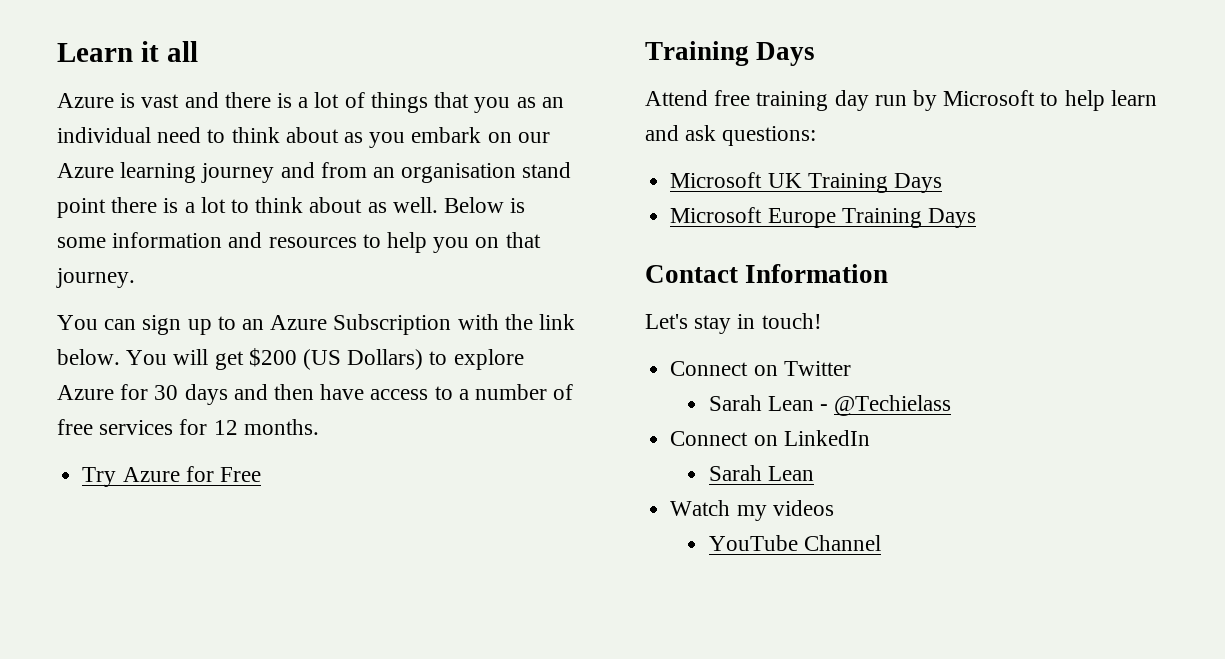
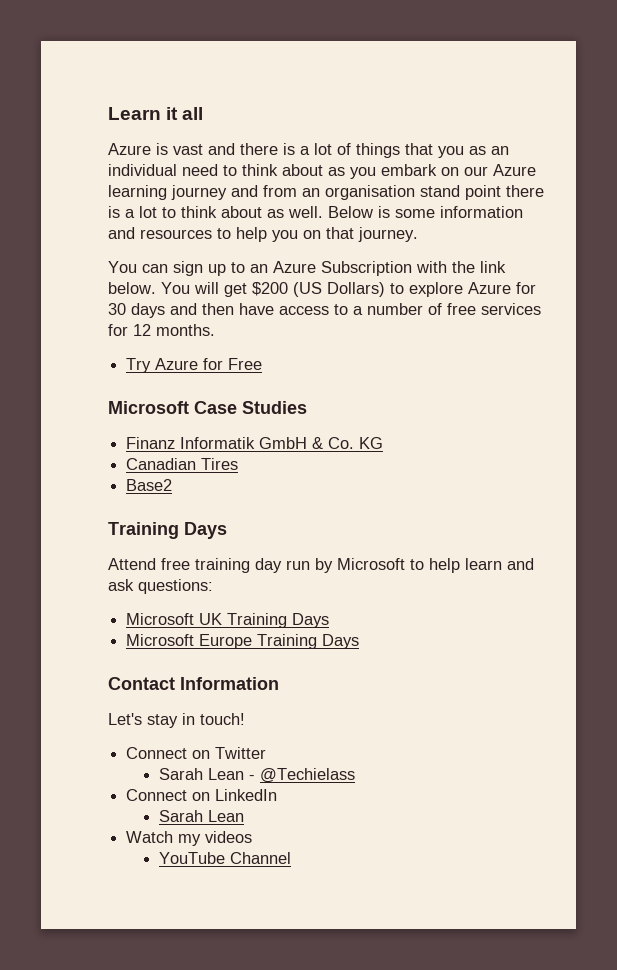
(261, 474) none -> [108,401,307,414] [126,437,384,449] [126,458,239,470] [126,479,173,491] // Microsoft Case Studies // Finanz Informatik GmbH & Co. KG // Canadian Tires // Base2

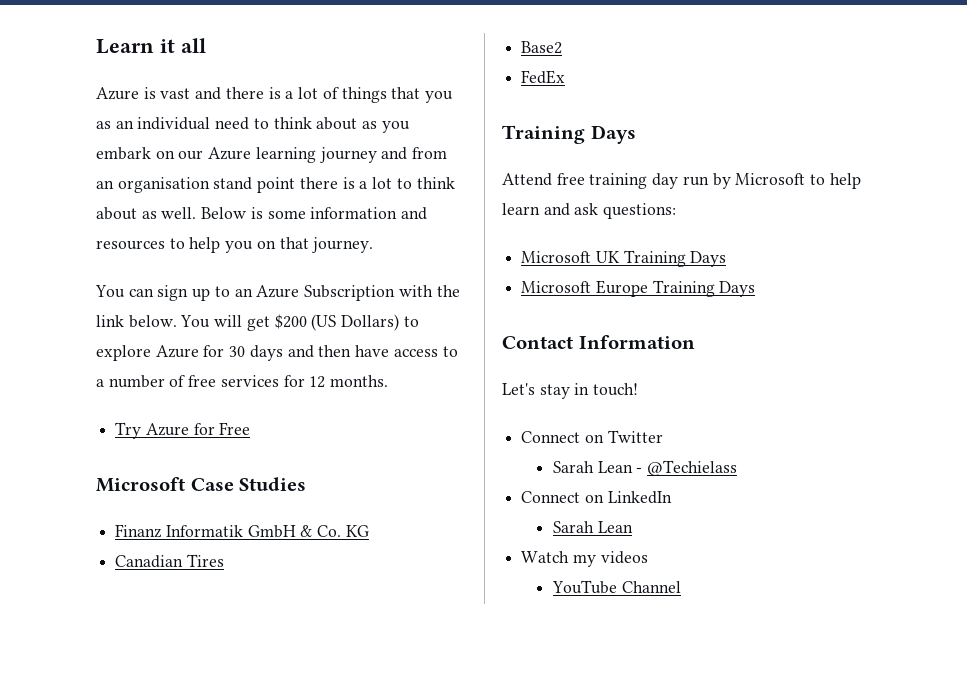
(173, 485) none -> [521,70,566,84] // FedEx

